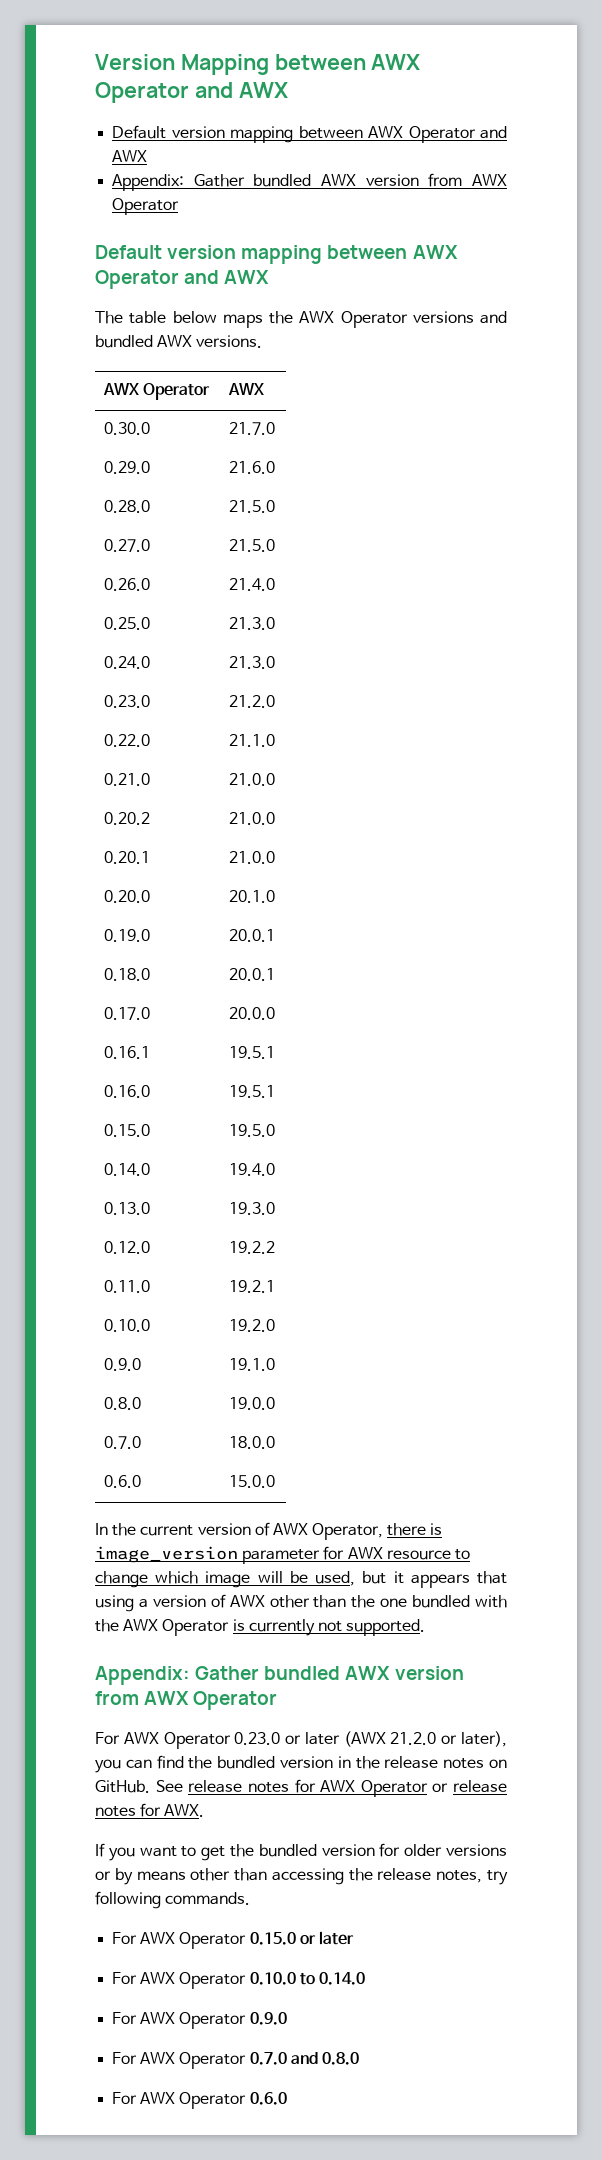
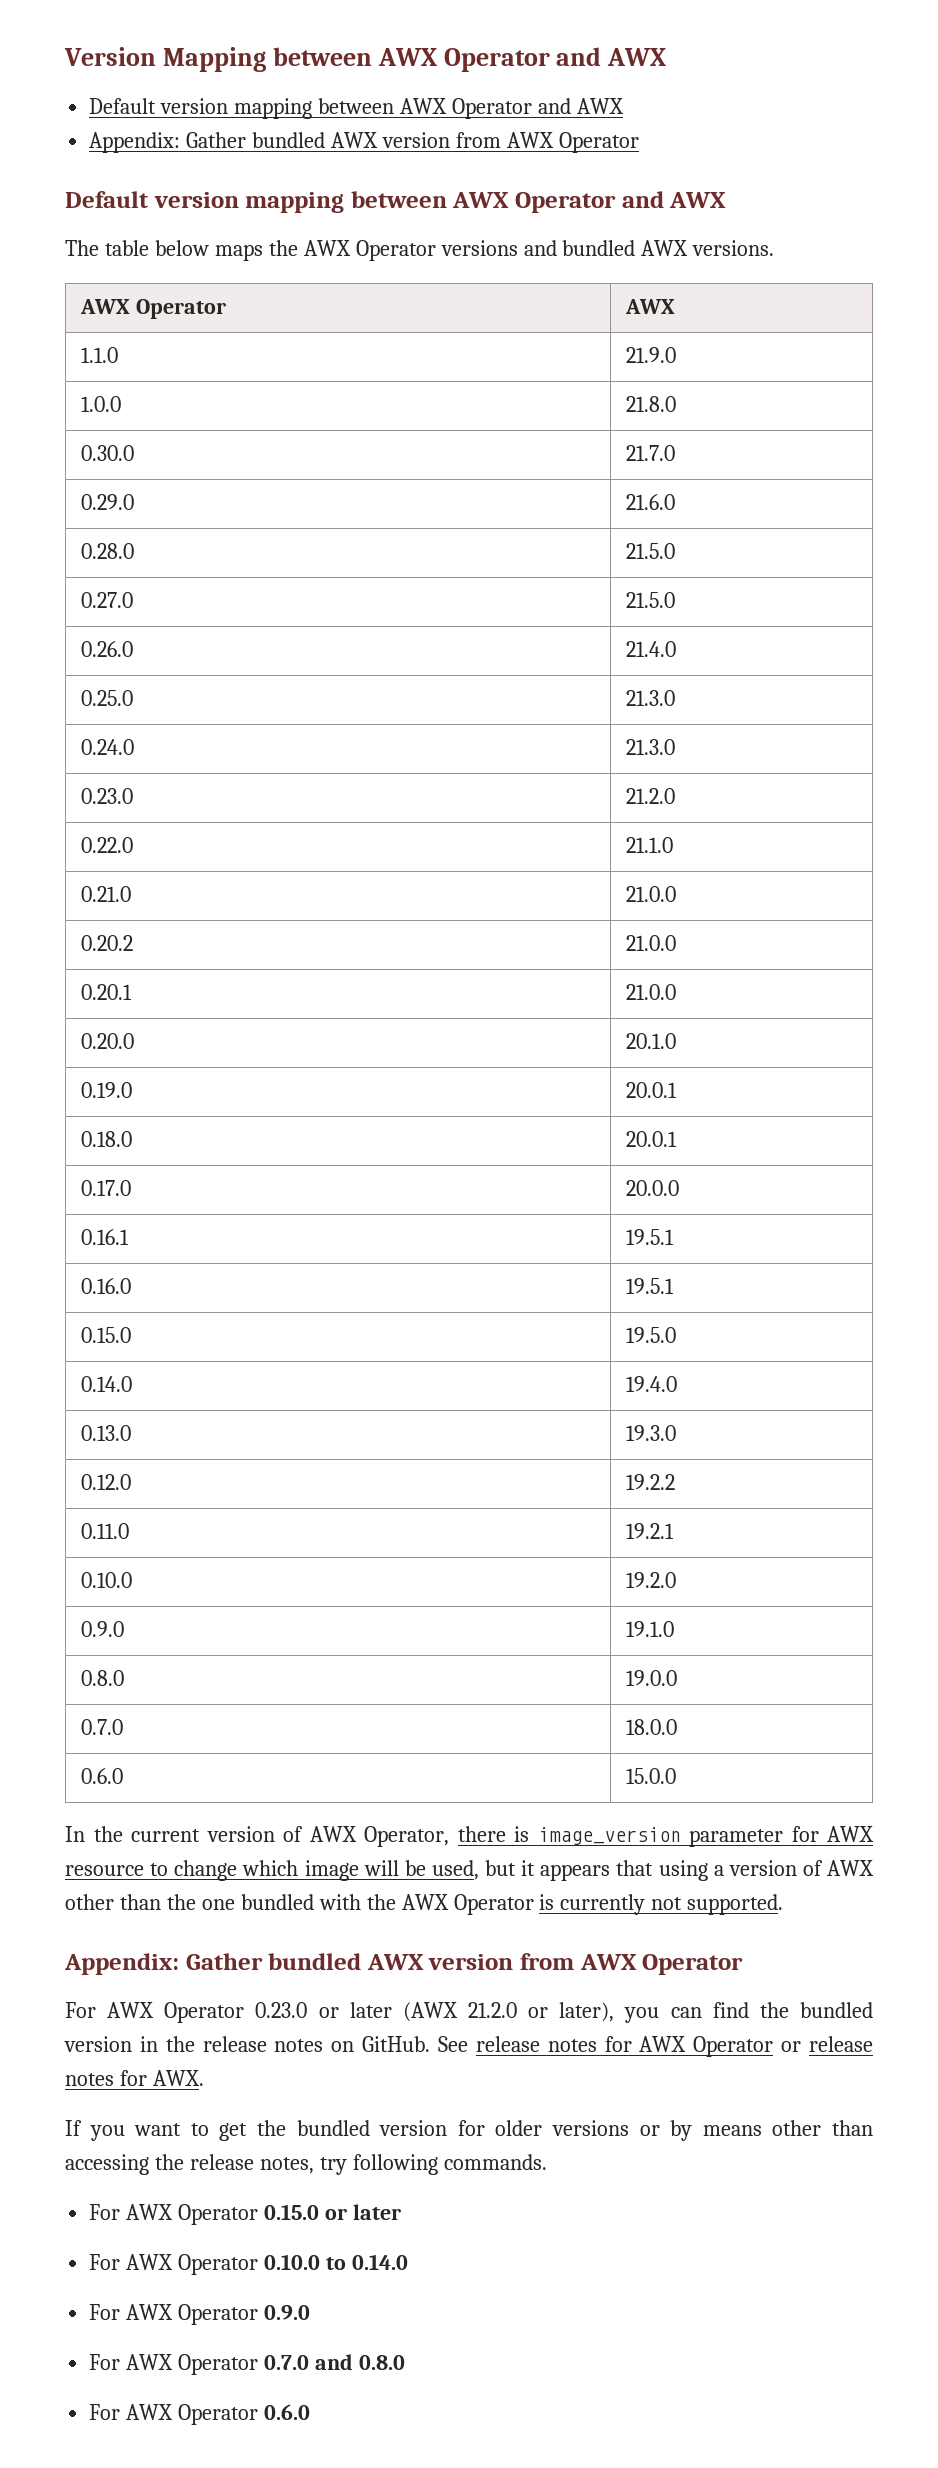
(265, 389) none -> [81,347,119,363] [626,347,677,363] [81,396,122,412] [626,396,677,412] // 1.1.0 | 21.9.0 // 1.0.0 | 21.8.0

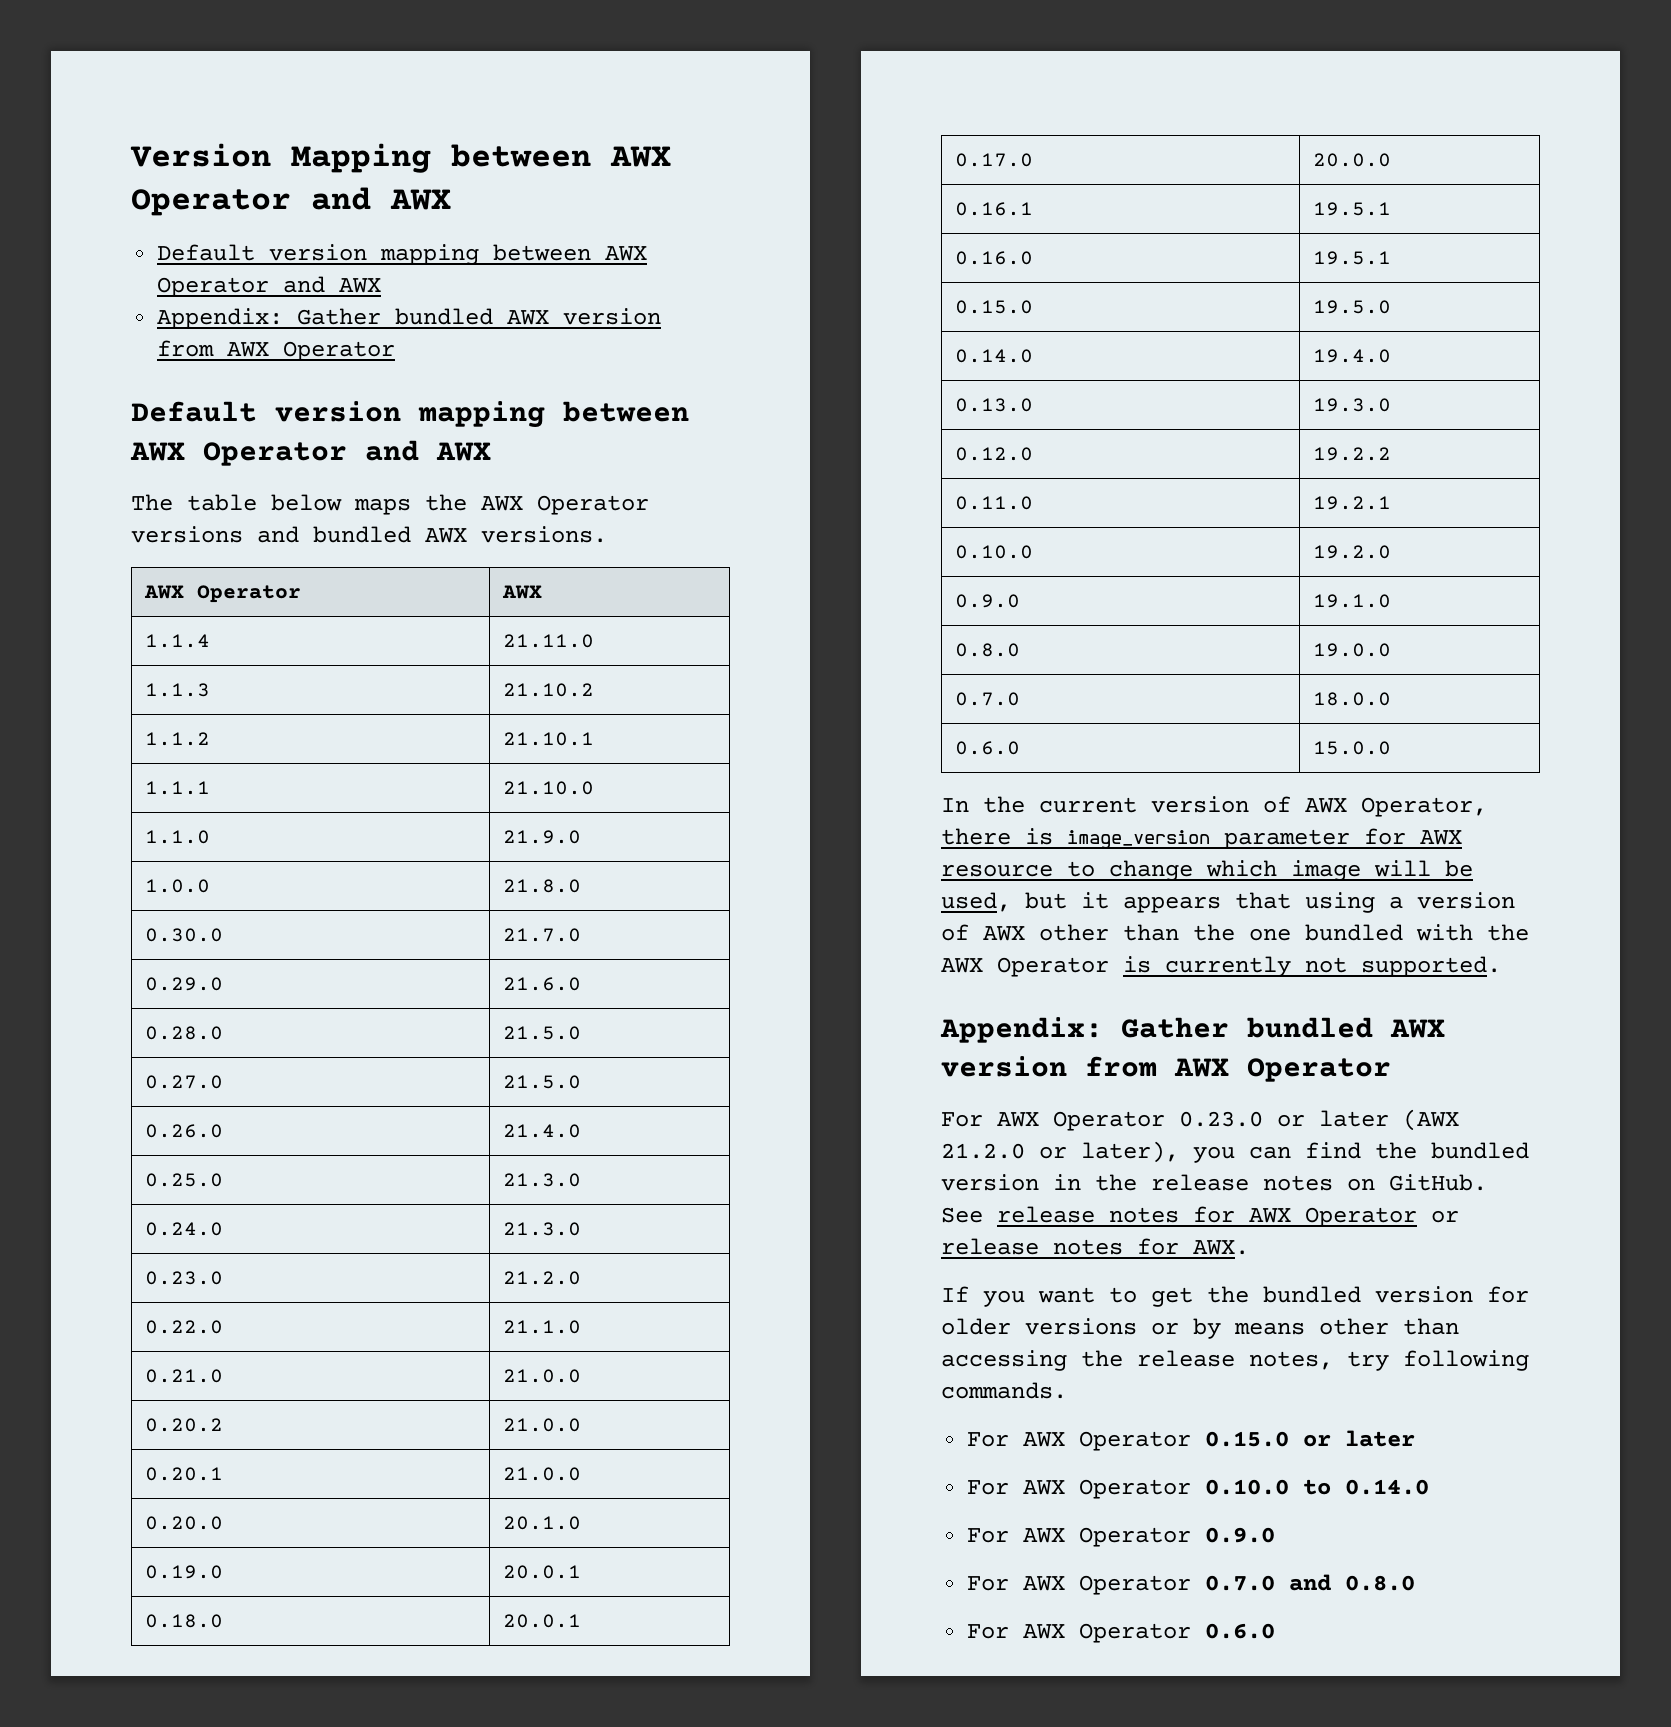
(676, 306) none -> [144,634,210,648] [502,634,594,648] [144,683,210,697] [502,683,594,697] [144,732,210,746] [502,732,594,746] [144,781,210,795] [502,781,594,795] // 1.1.4 | 21.11.0 // 1.1.3 | 21.10.2 // 1.1.2 | 21.10.1 // 1.1.1 | 21.10.0

